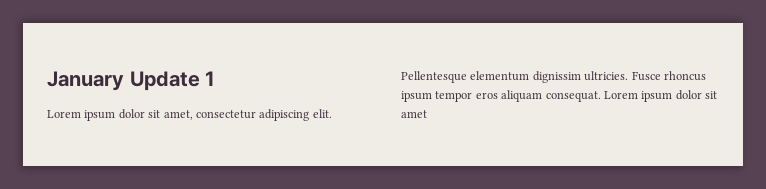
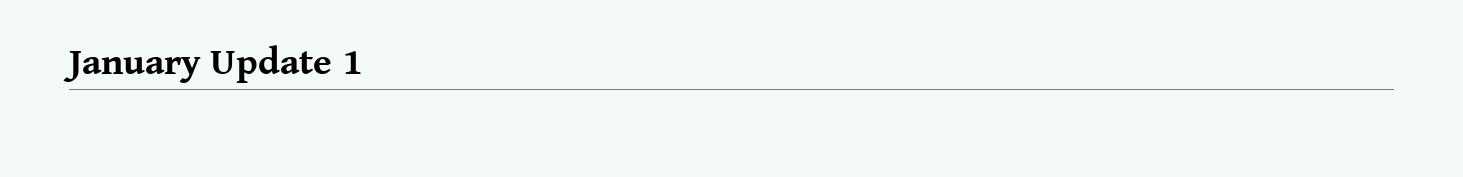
[47,109,332,121] [401,71,706,83] [401,90,717,102] [401,110,427,118] // Lorem ipsum dolor sit amet, consectetur adipiscing elit. Pellentesque elementum dignissim ultricies. Fusce rhoncus ipsum tempor eros aliquam consequat. Lorem ipsum dolor sit amet -> (363, 62) none

